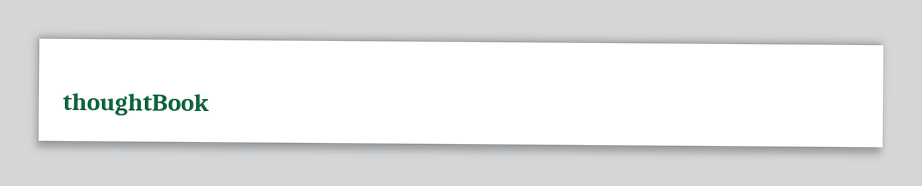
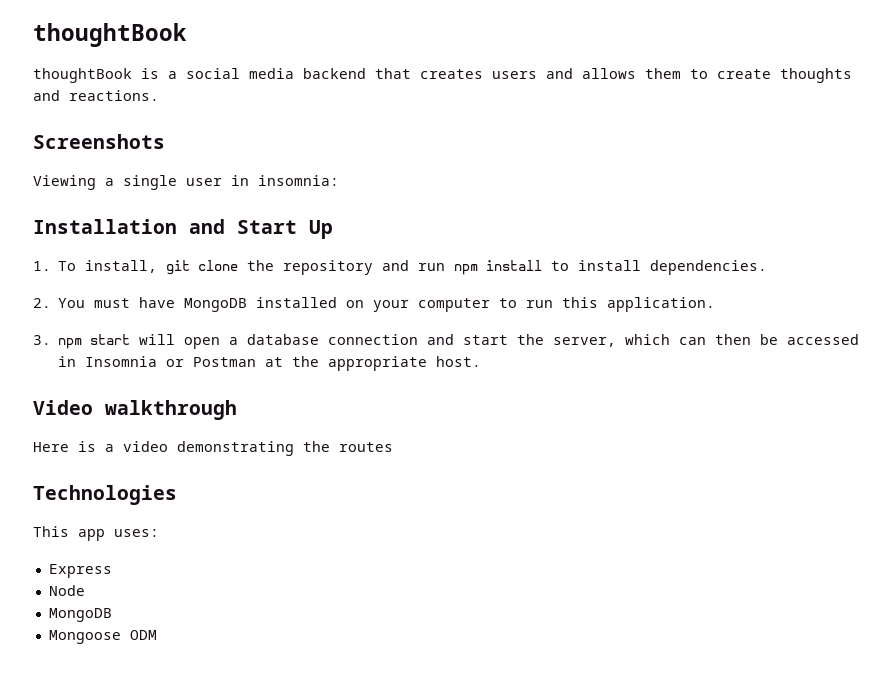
[62,92,209,117] thoughtBook -> [33,23,187,47] [33,68,852,83] [33,90,159,101] [33,134,165,149] [33,175,339,190] [33,219,333,239] [33,260,768,275] [33,297,716,312] [33,334,860,349] [58,356,482,371] [33,400,237,420] [33,441,393,456] [33,485,177,505] [33,526,159,541] [48,564,112,578] [48,585,85,596] [48,608,112,622] [48,630,157,644] thoughtBook // thoughtBook is a social media backend that creates users and allows them to create thoughts and reactions. // Screenshots // Viewing a single user in insomnia: // Installation and Start Up // 1. To install, git clone the repository and run npm install to install dependencies. // 2. You must have MongoDB installed on your computer to run this application. // 3. npm start will open a database connection and start the server, which can then be accessed in Insomnia or Postman at the appropriate host. // Video walkthrough // Here is a video demonstrating the routes // Technologies // This app uses: // Express // Node // MongoDB // Mongoose ODM

